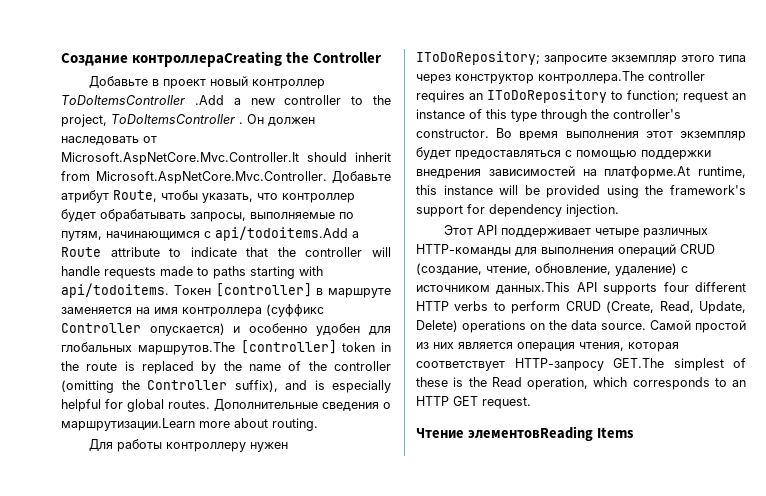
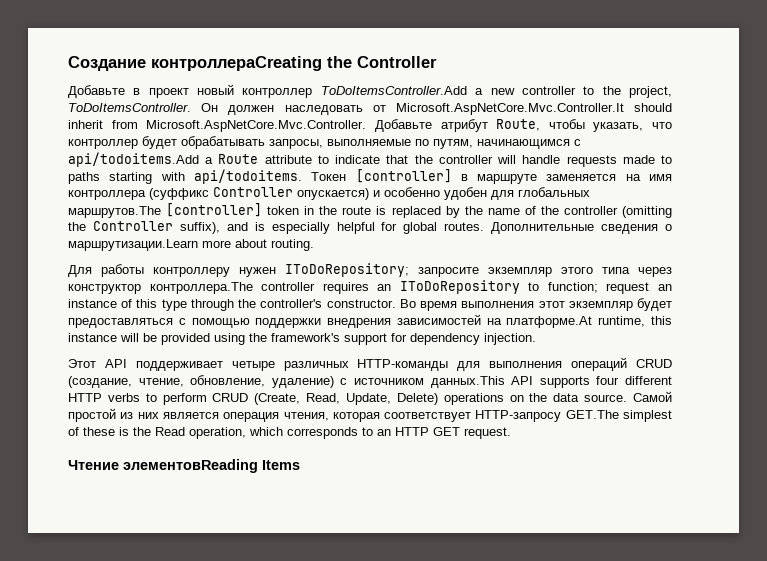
[61,95,224,105] ToDoItemsController .Add -> [320,86,467,95] ToDoItemsController.Add
[111,114,243,124] ToDoItemsController . -> [68,103,191,112] ToDoItemsController.

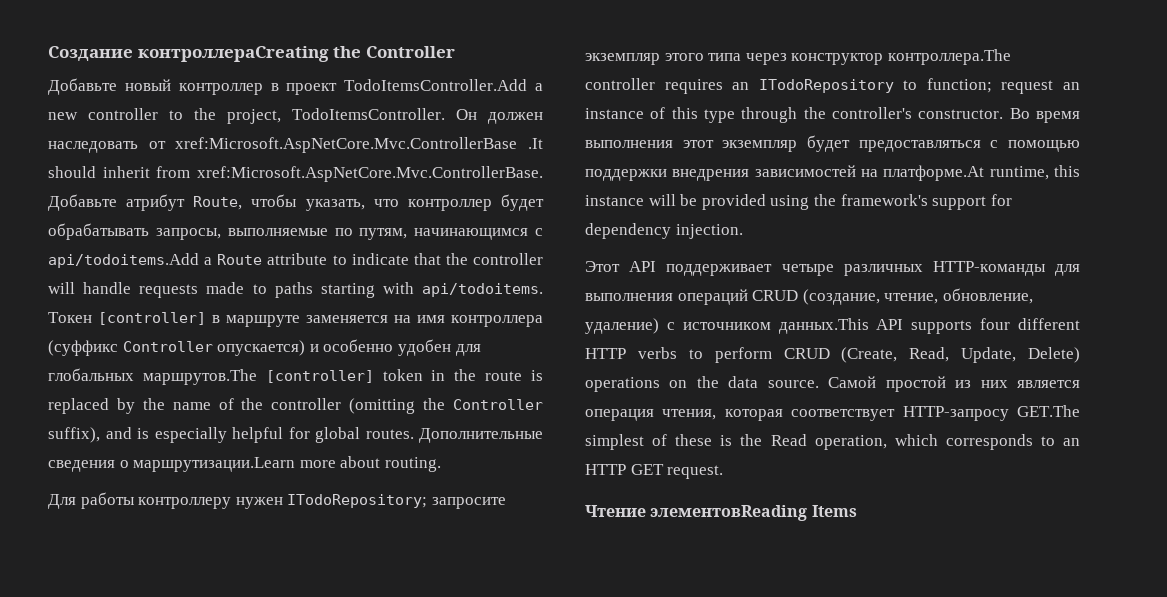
[133,84,467,98] в проект новый контроллер ToDoItemsController.Add -> [124,79,528,95] новый контроллер в проект TodoItemsController.Add
[68,103,191,112] ToDoItemsController. -> [292,108,445,120] TodoItemsController.
[395,103,624,115] Microsoft.AspNetCore.Mvc.Controller.It -> [175,137,543,153] xref:Microsoft.AspNetCore.Mvc.ControllerBase .It
[146,120,367,132] Microsoft.AspNetCore.Mvc.Controller. -> [197,166,543,182] xref:Microsoft.AspNetCore.Mvc.ControllerBase.
[285,263,409,277] IToDoRepository; -> [287,494,428,508] ITodoRepository;
[399,280,520,294] IToDoRepository -> [758,79,894,93] ITodoRepository

